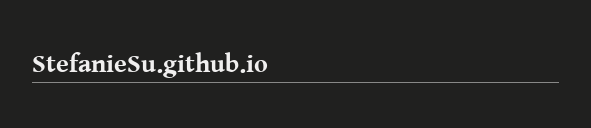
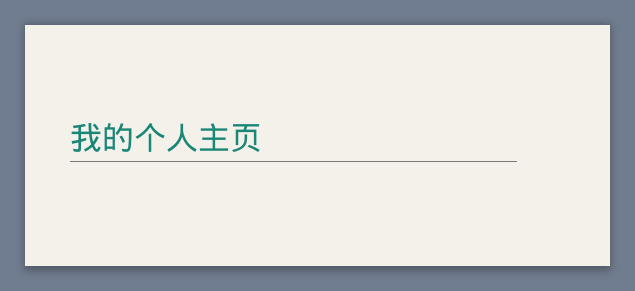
[32,52,268,78] StefanieSu.github.io -> [70,123,262,152] 我的个人主页

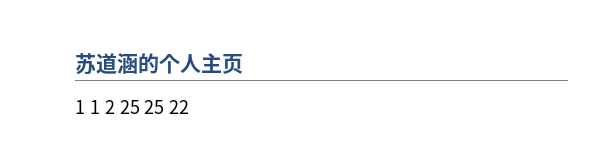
[70,123,102,152] 我 -> [75,53,138,75] 苏道涵
(262, 138) none -> [75,100,190,114] // 1 1 2 25 25 22

